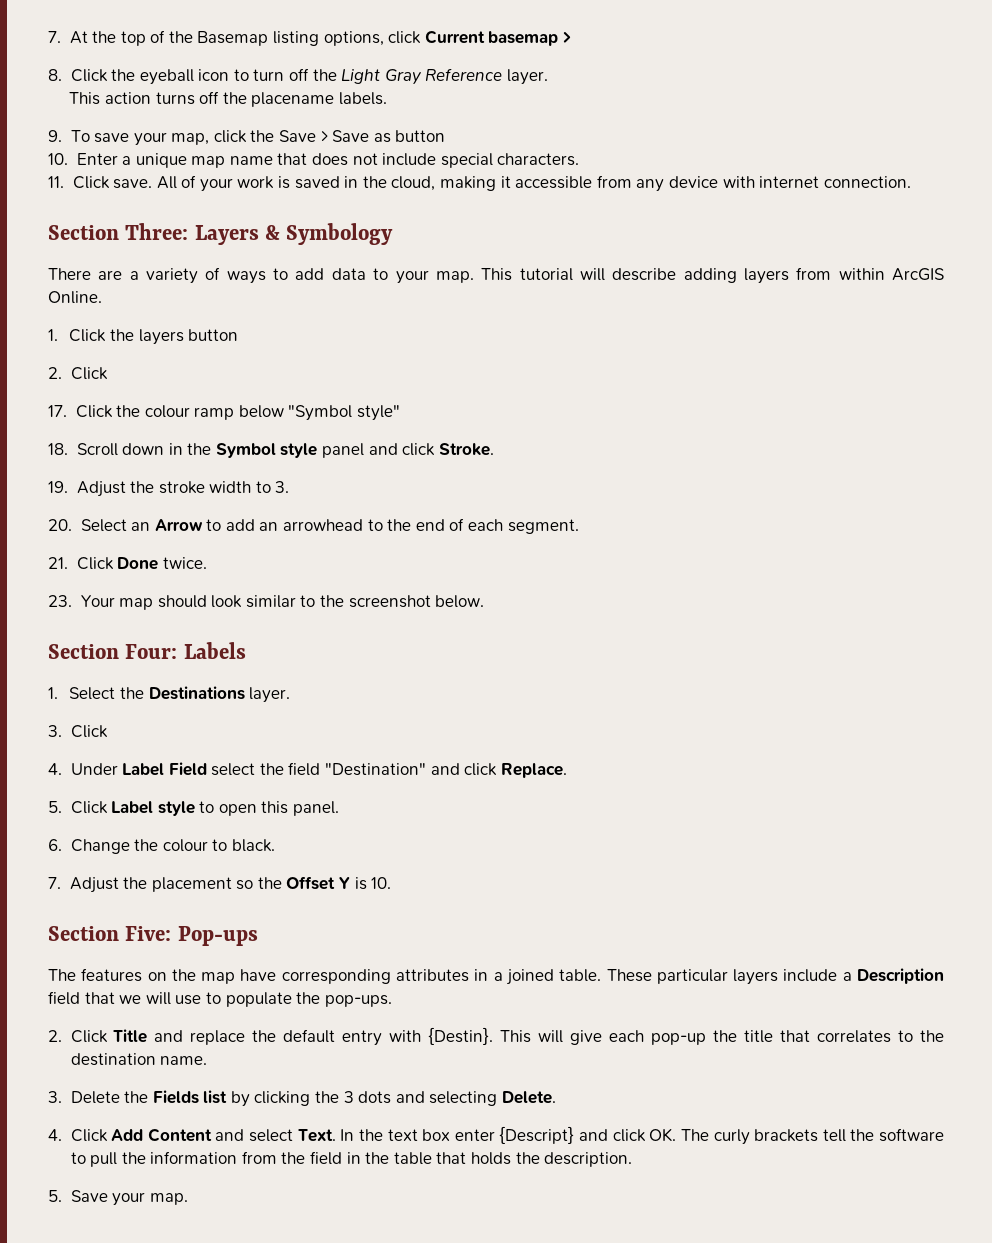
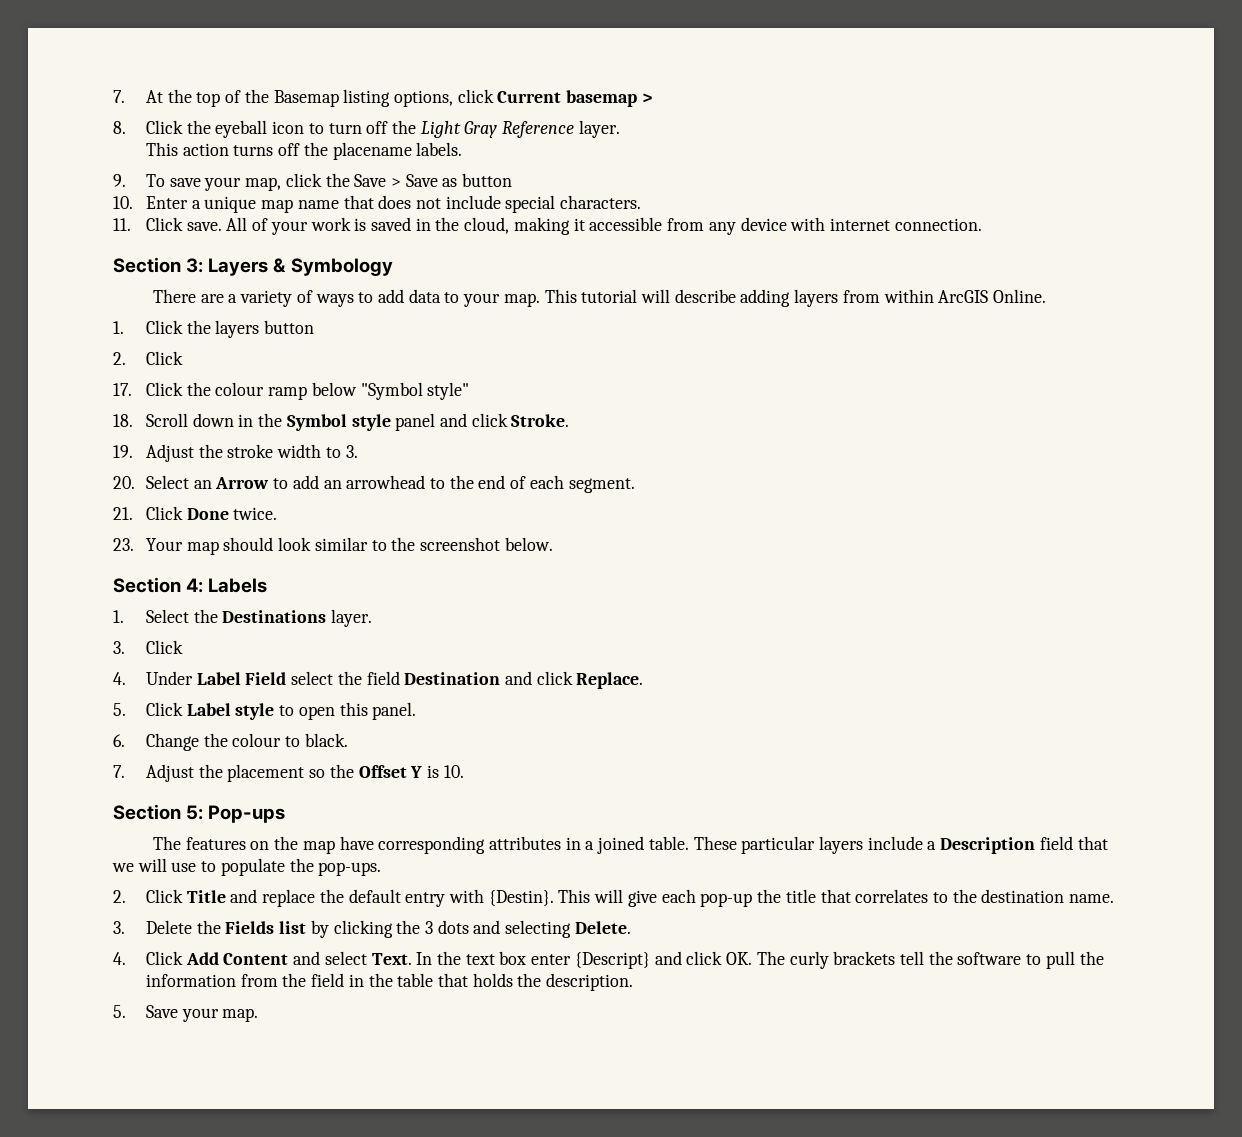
[125,223,189,240] Three: -> [186,258,204,273] 3:
[125,644,178,659] Four: -> [186,578,204,593] 4:
[325,763,427,776] "Destination" -> [404,672,501,685] Destination
[125,926,172,941] Five: -> [186,805,204,820] 5:

